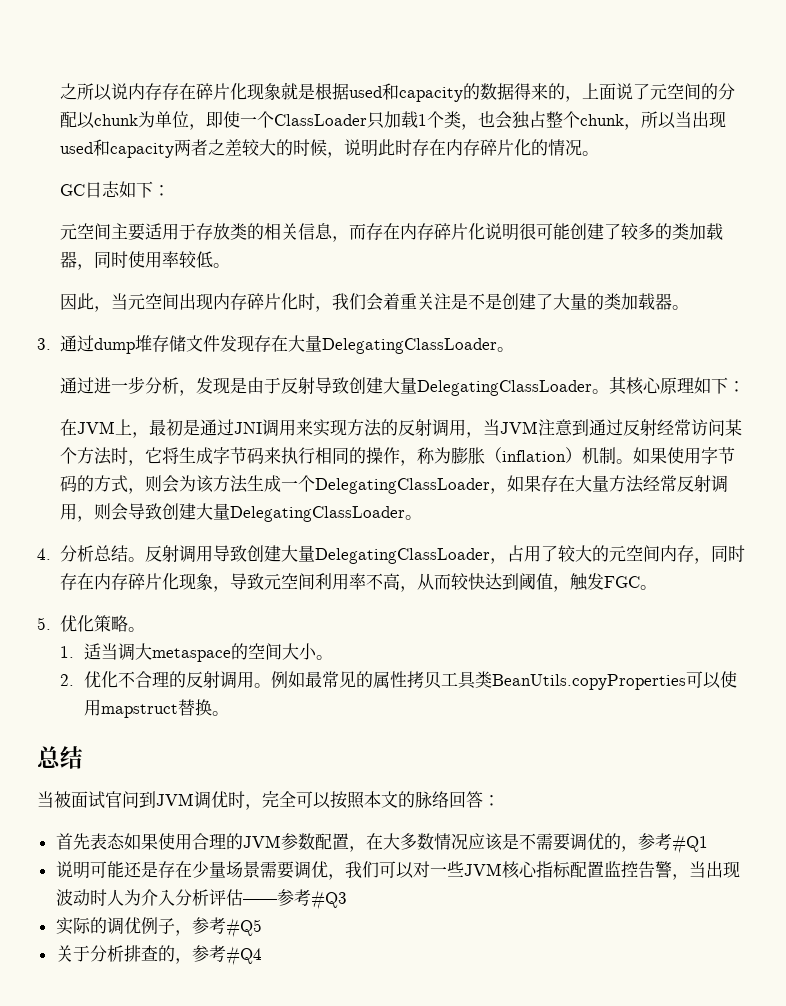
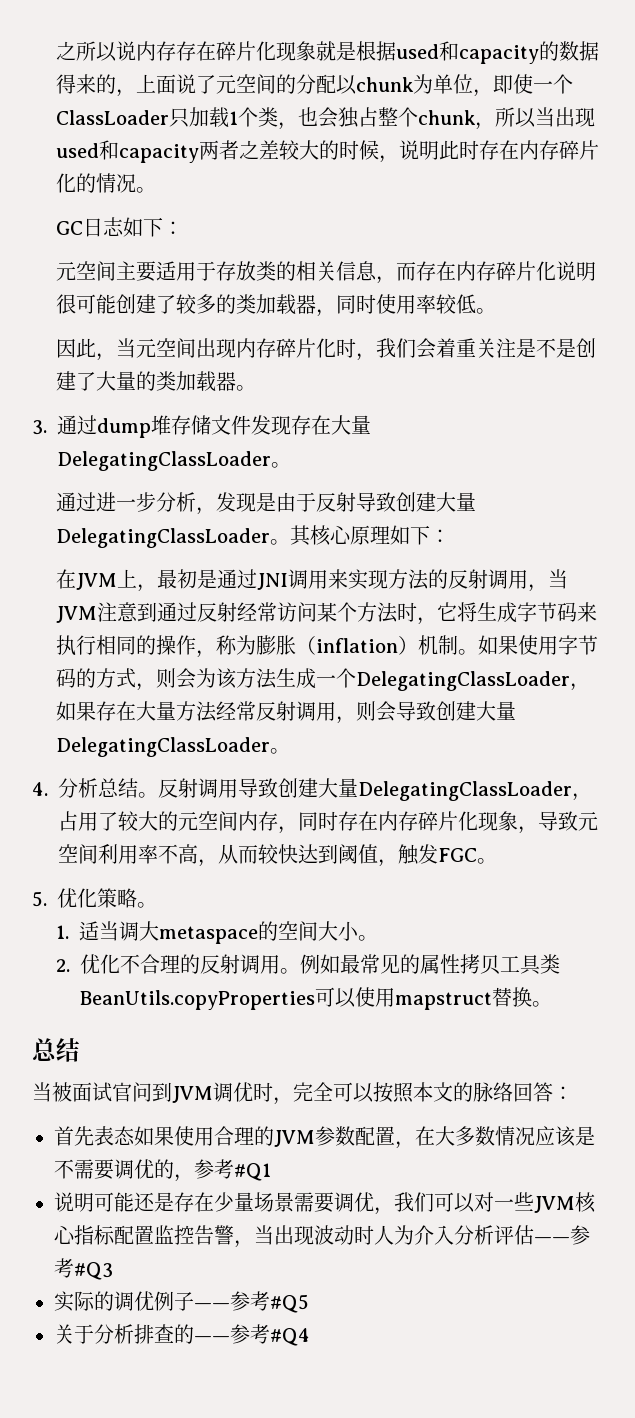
[174,930,192,936] ， -> [194,1303,230,1309] ——
[174,958,192,964] ， -> [194,1336,230,1342] ——

